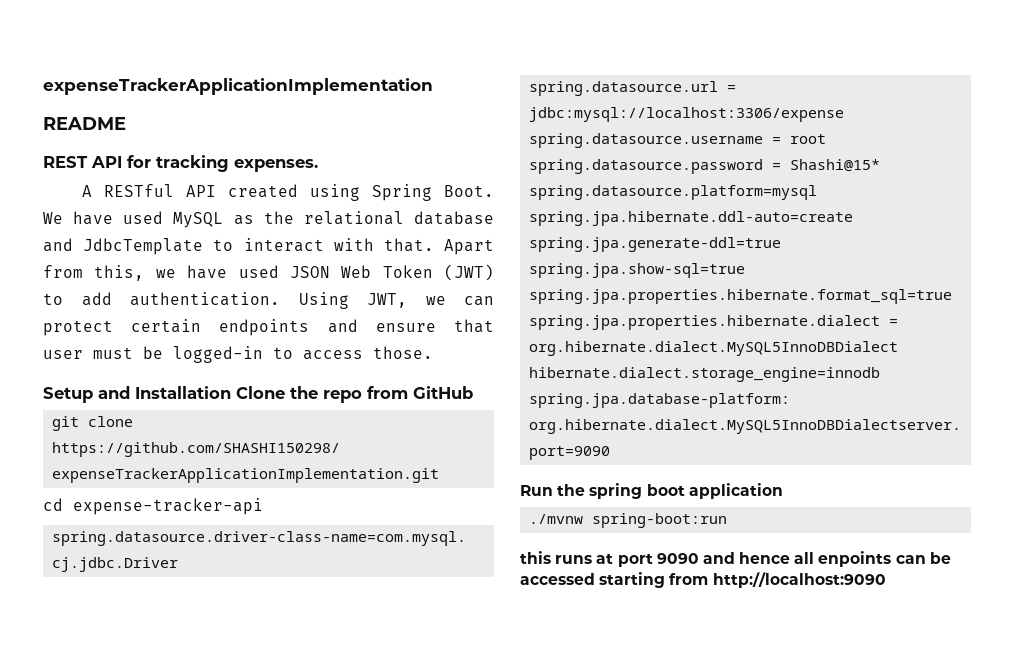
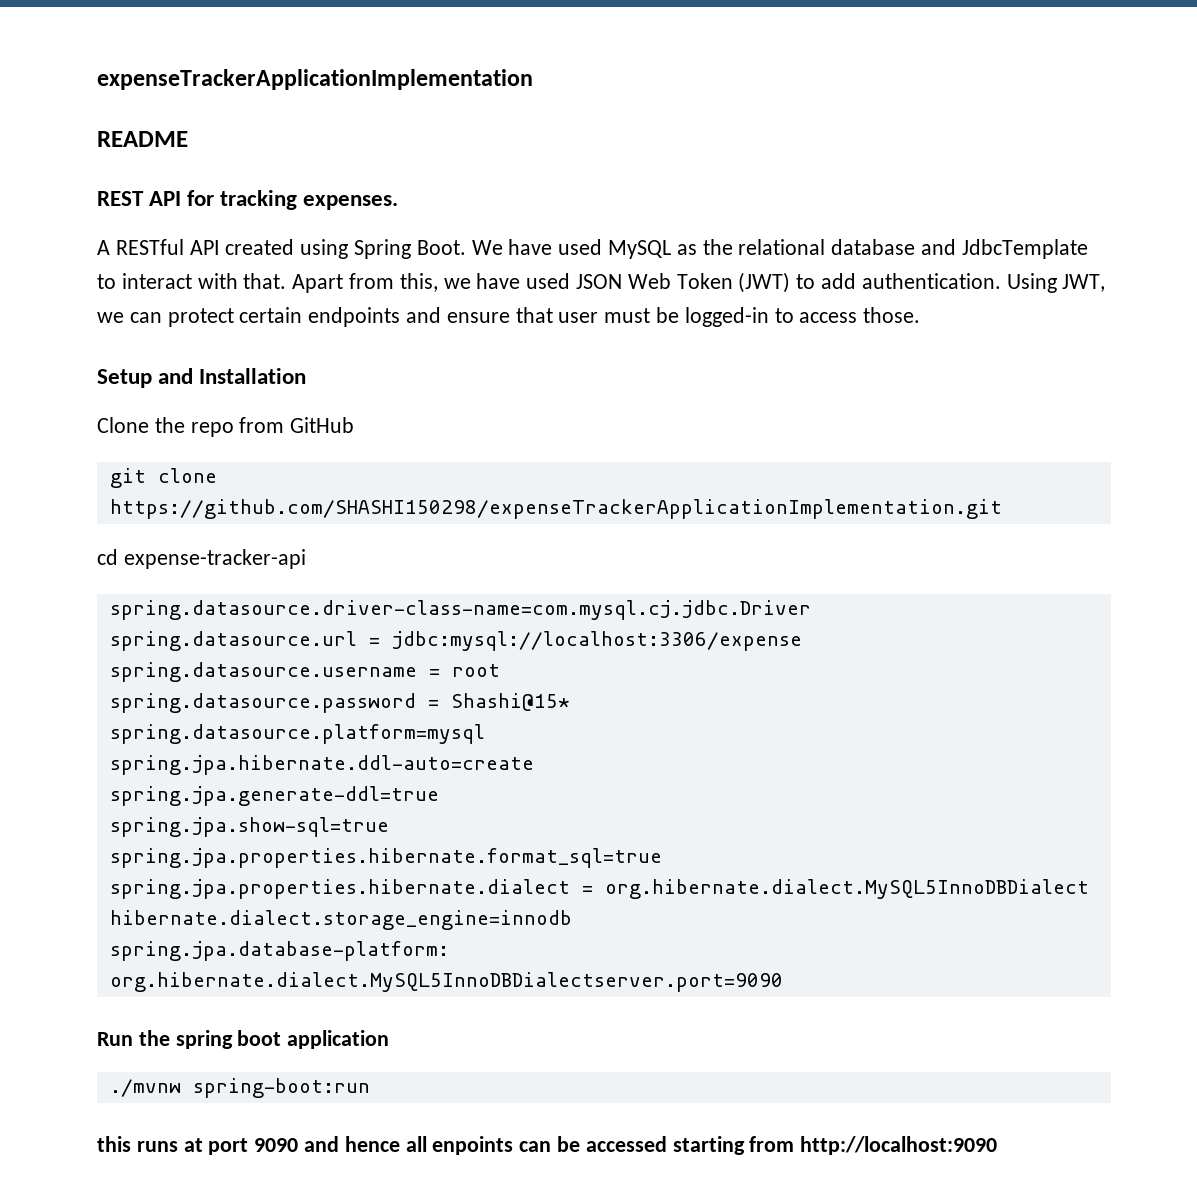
(231, 392) none -> (307, 376) //

